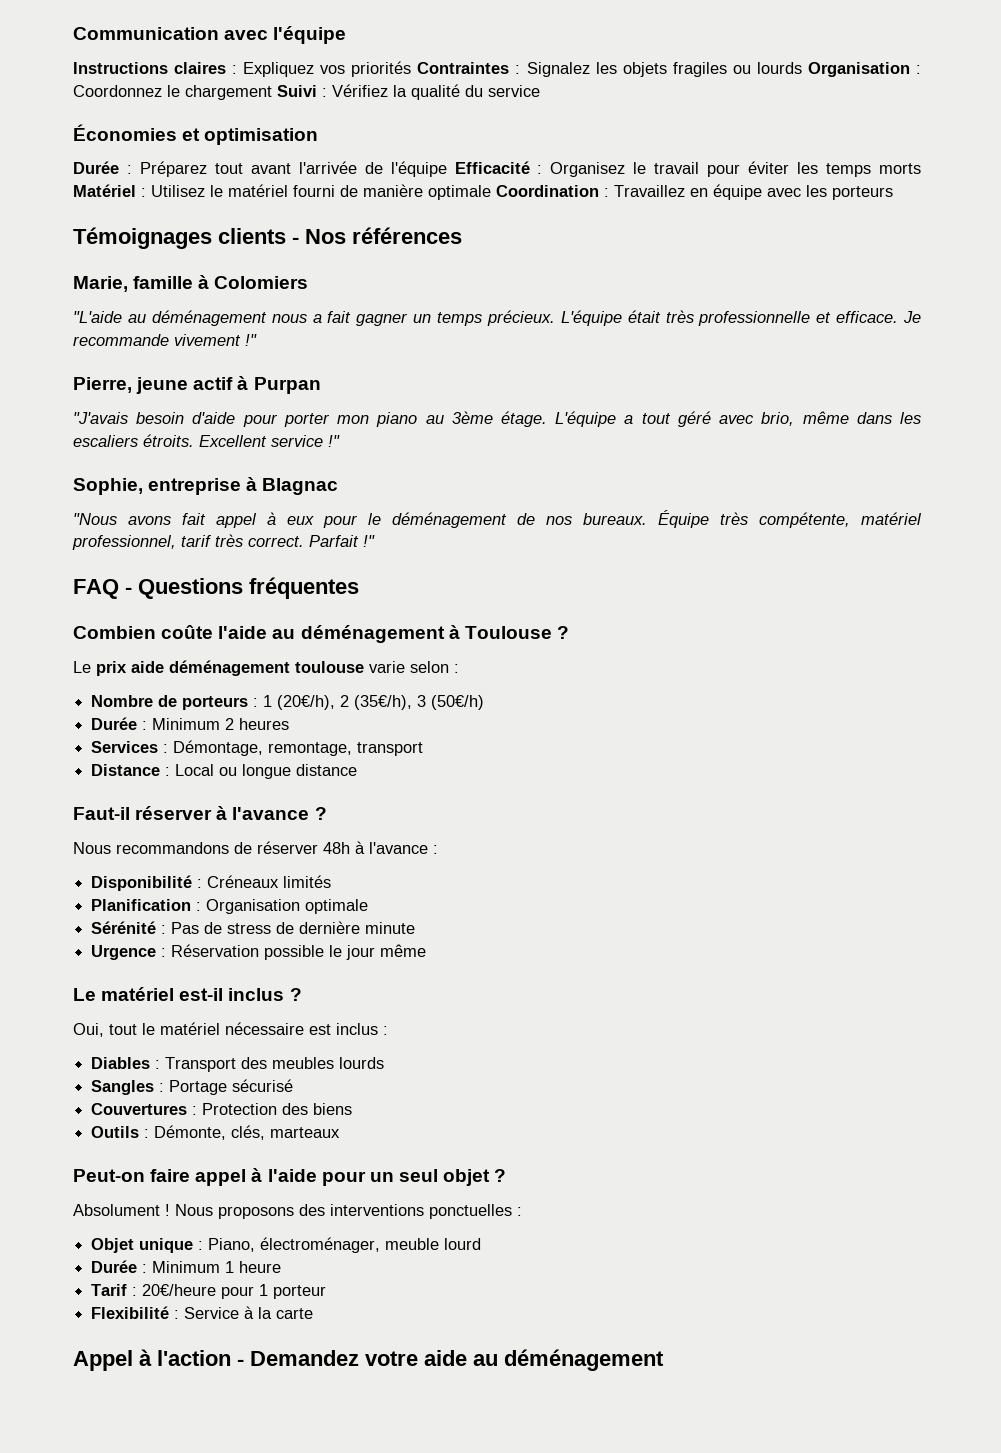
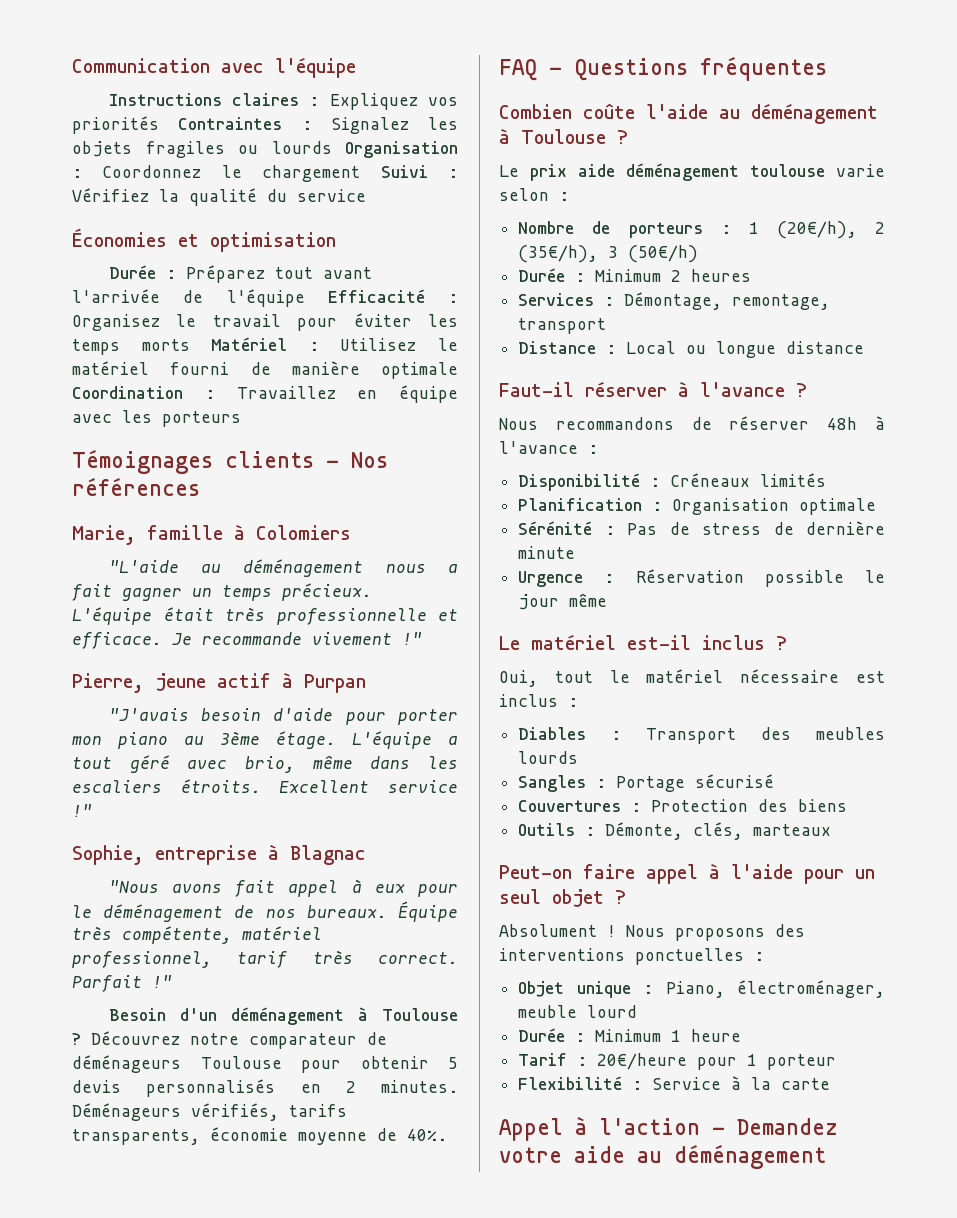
(375, 541) none -> [108,1007,458,1025] [72,1031,387,1049] [72,1055,458,1073] [72,1079,458,1097] [72,1103,347,1121] [72,1127,447,1145] // Besoin d'un déménagement à Toulouse ? Découvrez notre comparateur de déménageurs Toulouse pour obtenir 5 devis personnalisés en 2 minutes. Déménageurs vérifiés, tarifs transparents, économie moyenne de 40%.

